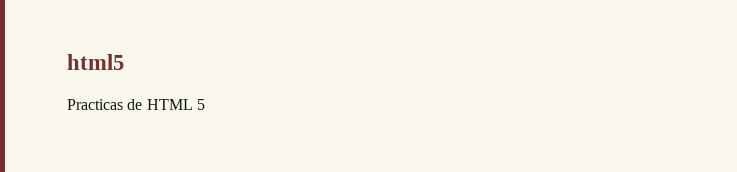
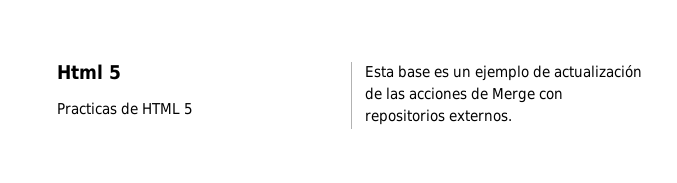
[67,54,124,70] html5 -> [57,64,121,80] Html 5
(205, 104) none -> [365,65,642,81] [365,87,563,103] [365,109,512,125] // Esta base es un ejemplo de actualización de las acciones de Merge con repositorios externos.

